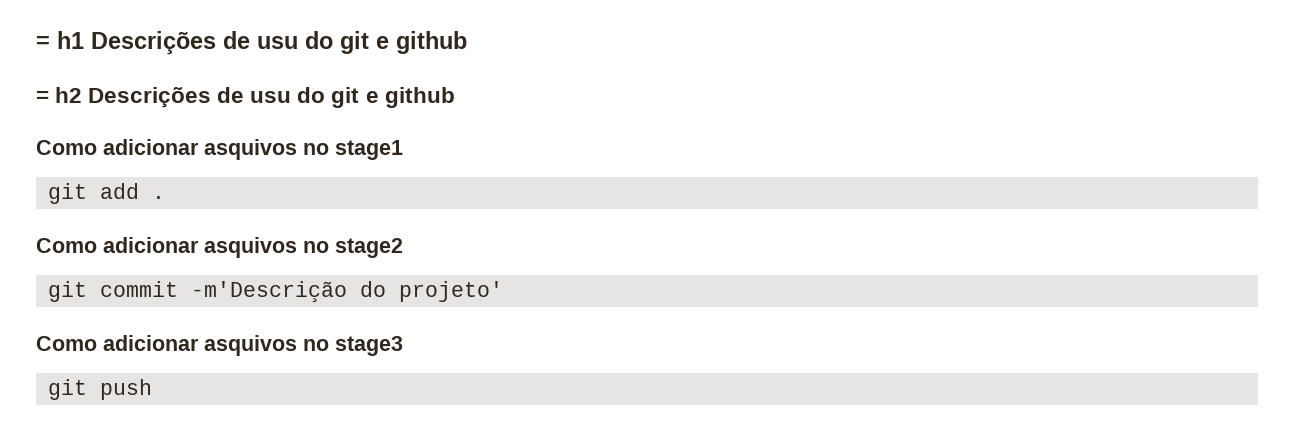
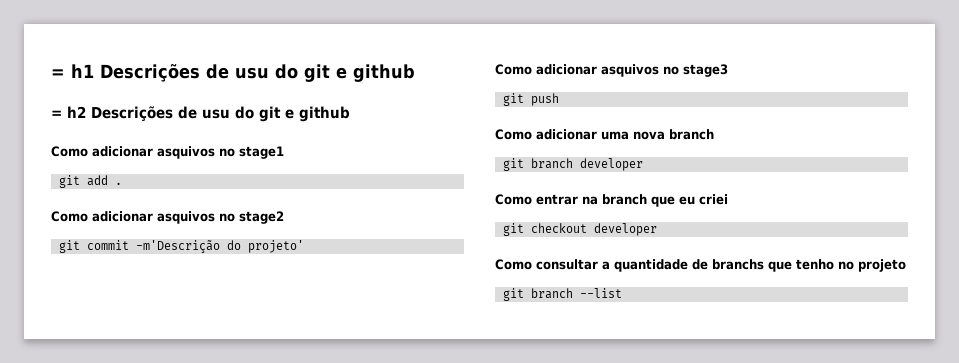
(153, 389) none -> [495,129,714,140] [502,158,643,171] [495,194,728,207] [502,223,657,236] [495,259,906,272] [502,288,622,301] // Como adicionar uma nova branch // git branch developer // Como entrar na branch que eu criei // git checkout developer // Como consultar a quantidade de branchs que tenho no projeto // git branch --list

